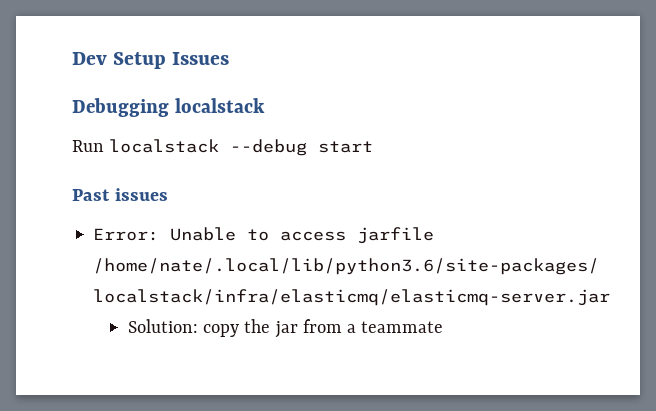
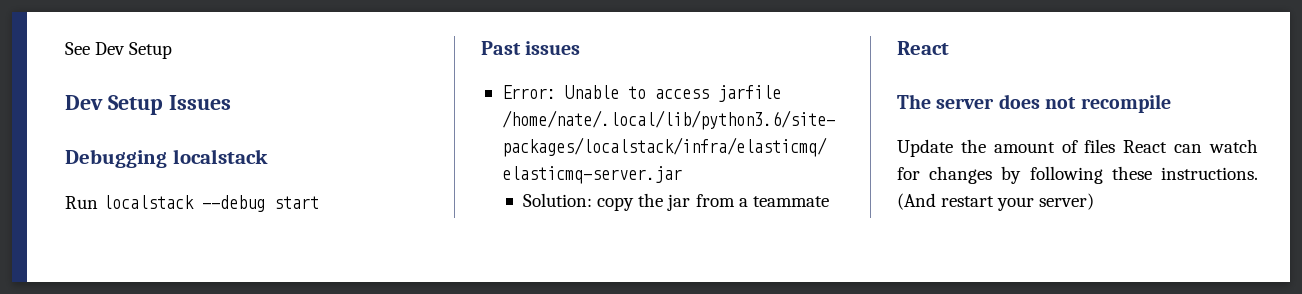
(72, 58) none -> [65,42,173,59] See Dev Setup //
(444, 327) none -> [897,41,949,55] [897,94,1171,113] [897,139,1258,157] [897,166,1258,184] [897,193,1095,211] // React // The server does not recompile // Update the amount of files React can watch for changes by following these instructions. (And restart your server)

